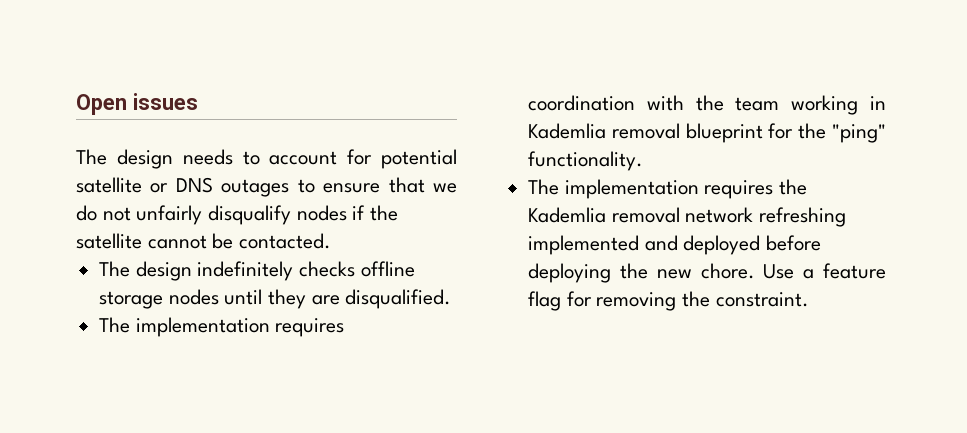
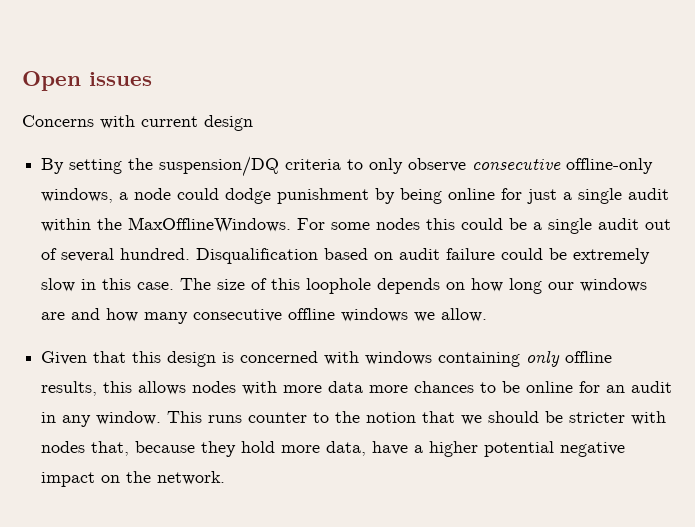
[76,149,457,169] [76,177,457,197] [76,205,399,225] [76,233,332,249] [99,261,415,281] [99,289,452,309] [99,317,345,337] [528,95,886,115] [528,123,886,143] [528,151,644,171] [528,179,808,199] [528,207,847,227] [528,235,822,255] [528,263,886,283] [528,291,809,311] The design needs to account for potential satellite or DNS outages to ensure that we do not unfairly disqualify nodes if the satellite cannot be contacted. // The design indefinitely checks offline storage nodes until they are disqualified. // The implementation requires coordination with the team working in Kademlia removal blueprint for the "ping" functionality. // The implementation requires the Kademlia removal network refreshing implemented and deployed before deploying the new chore. Use a feature flag for removing the constraint. -> [22,115,253,131] [41,156,654,177] [41,188,670,204] [41,217,672,234] [41,248,651,264] [41,278,648,294] [41,308,488,324] [41,350,613,367] [41,381,673,396] [41,411,667,427] [41,441,626,457] [41,471,226,487] Concerns with current design // By setting the suspension/DQ criteria to only observe consecutive offline-only windows, a node could dodge punishment by being online for just a single audit within the MaxOfflineWindows. For some nodes this could be a single audit out of several hundred. Disqualification based on audit failure could be extremely slow in this case. The size of this loophole depends on how long our windows are and how many consecutive offline windows we allow. // Given that this design is concerned with windows containing only offline results, this allows nodes with more data more chances to be online for an audit in any window. This runs counter to the notion that we should be stricter with nodes that, because they hold more data, have a higher potential negative impact on the network.

